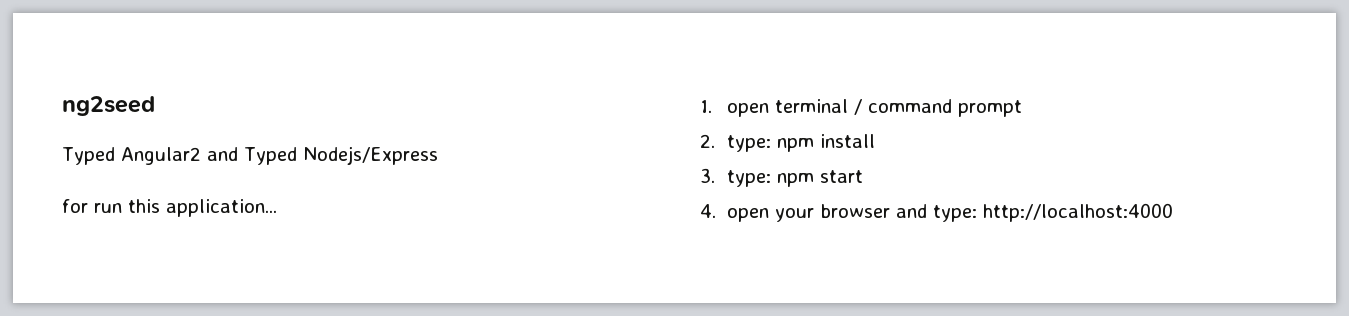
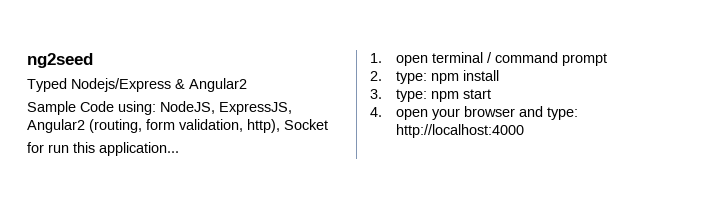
[120,146,438,165] Angular2 and Typed Nodejs/Express -> [71,78,247,92] [27,101,292,115] [27,119,328,133] Nodejs/Express & Angular2 // Sample Code using: NodeJS, ExpressJS, Angular2 (routing, form validation, http), Socket

